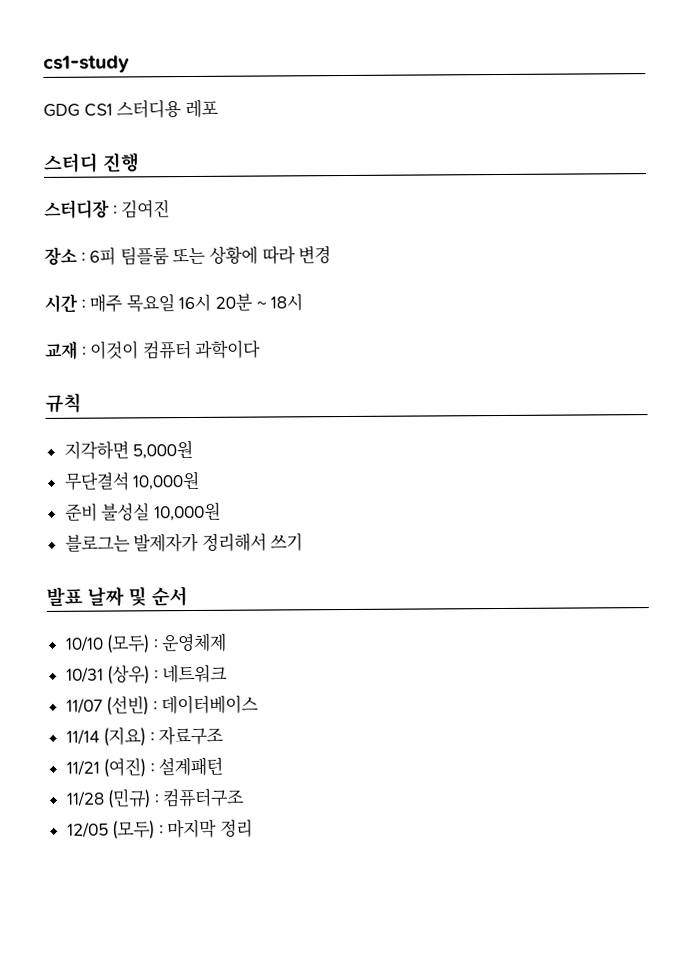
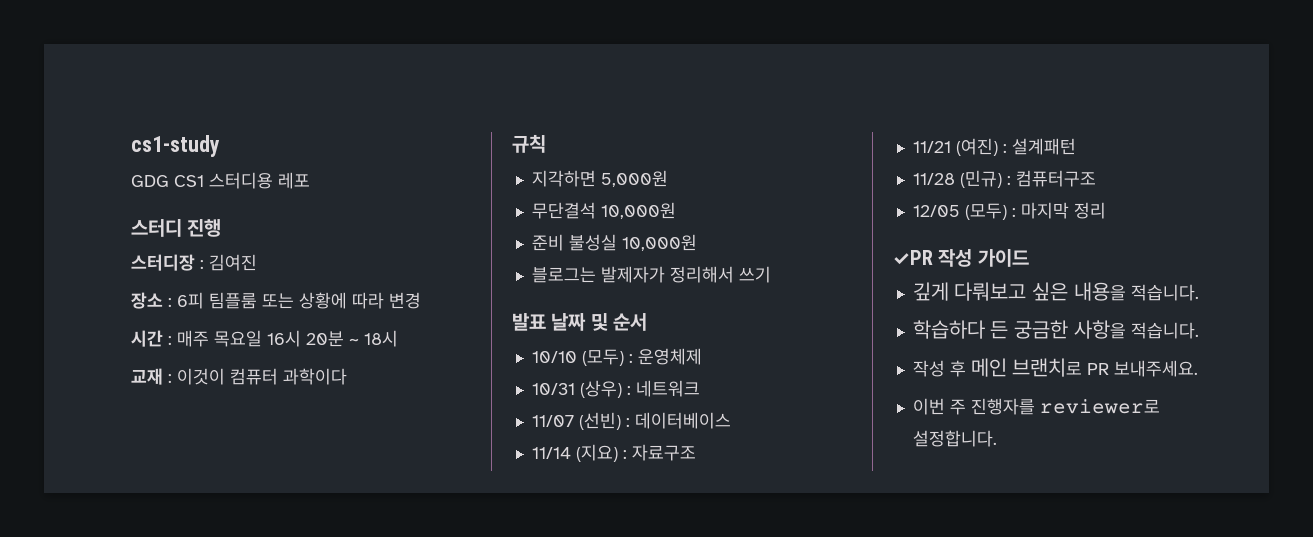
(254, 828) none -> [893,249,1029,267] [912,282,1199,301] [912,320,1199,339] [912,358,1199,377] [912,398,1160,415] [912,430,997,447] // ✓PR 작성 가이드 // 깊게 다뤄보고 싶은 내용을 적습니다. // 학습하다 든 궁금한 사항을 적습니다. // 작성 후 메인 브랜치로 PR 보내주세요. // 이번 주 진행자를 reviewer로 설정합니다.

